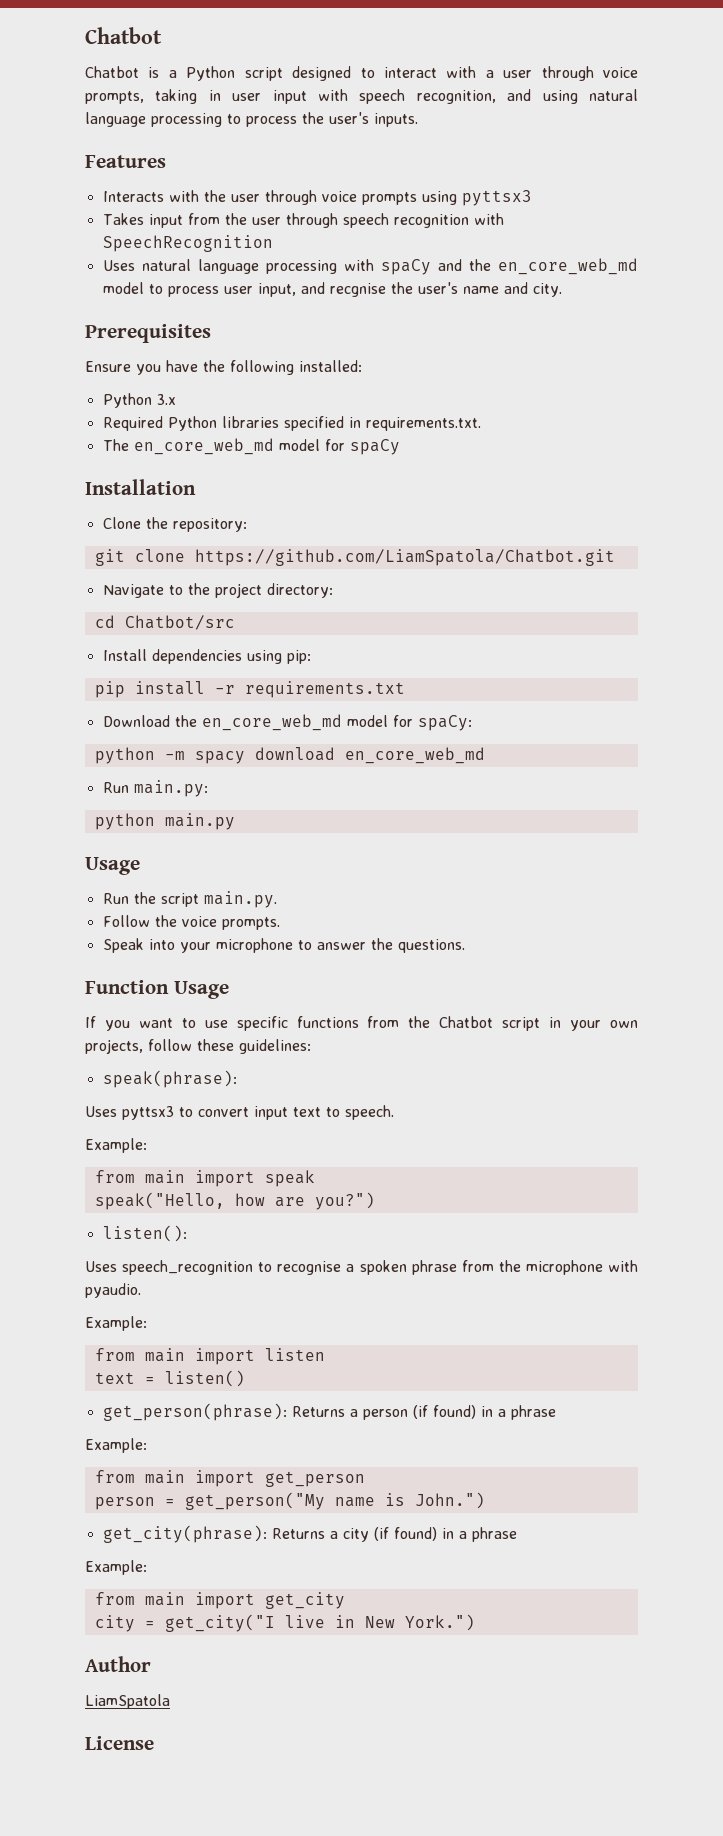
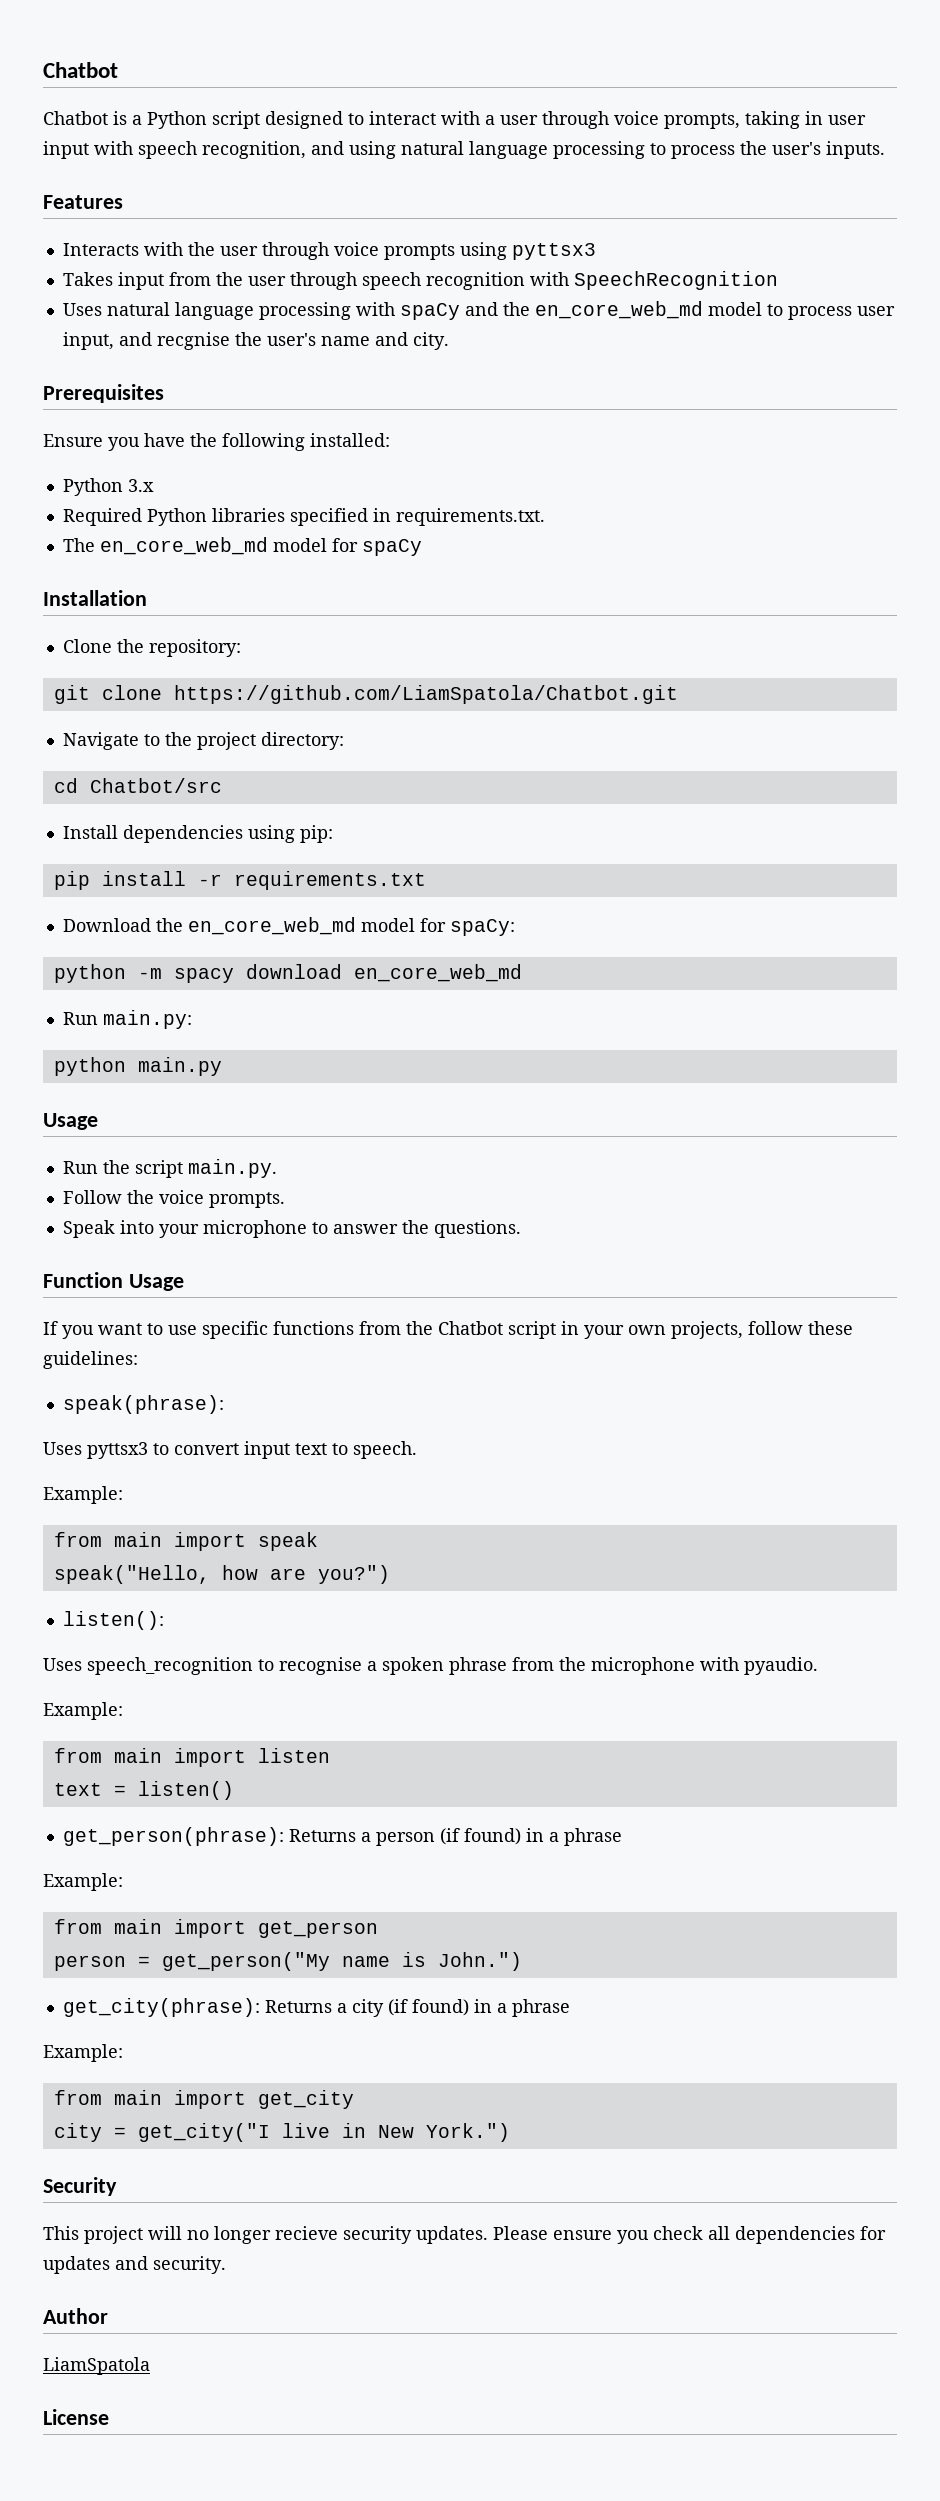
(475, 1622) none -> [43,2177,117,2196] [43,2226,886,2244] [43,2256,226,2274] // Security // This project will no longer recieve security updates. Please ensure you check all dependencies for updates and security.

